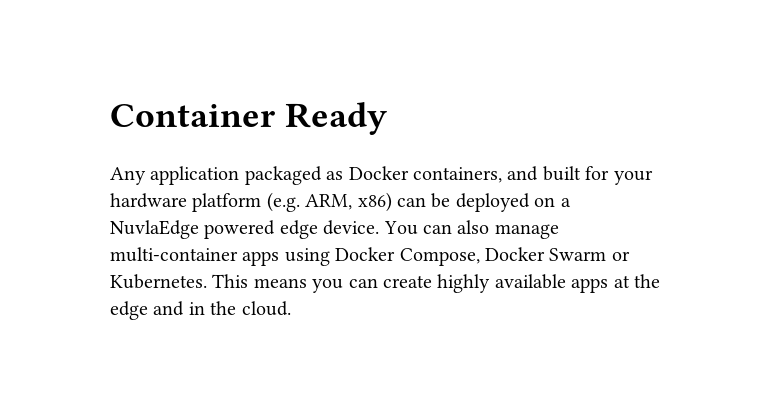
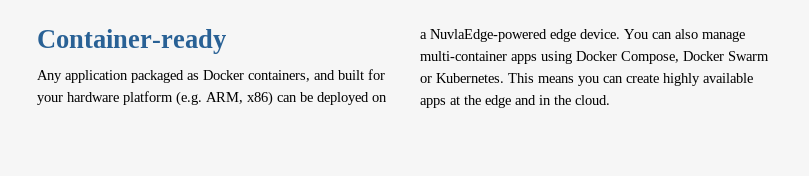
[110,102,387,135] Container Ready -> [37,29,226,54] Container-ready
[110,220,276,239] NuvlaEdge powered -> [430,29,547,42] NuvlaEdge-powered

